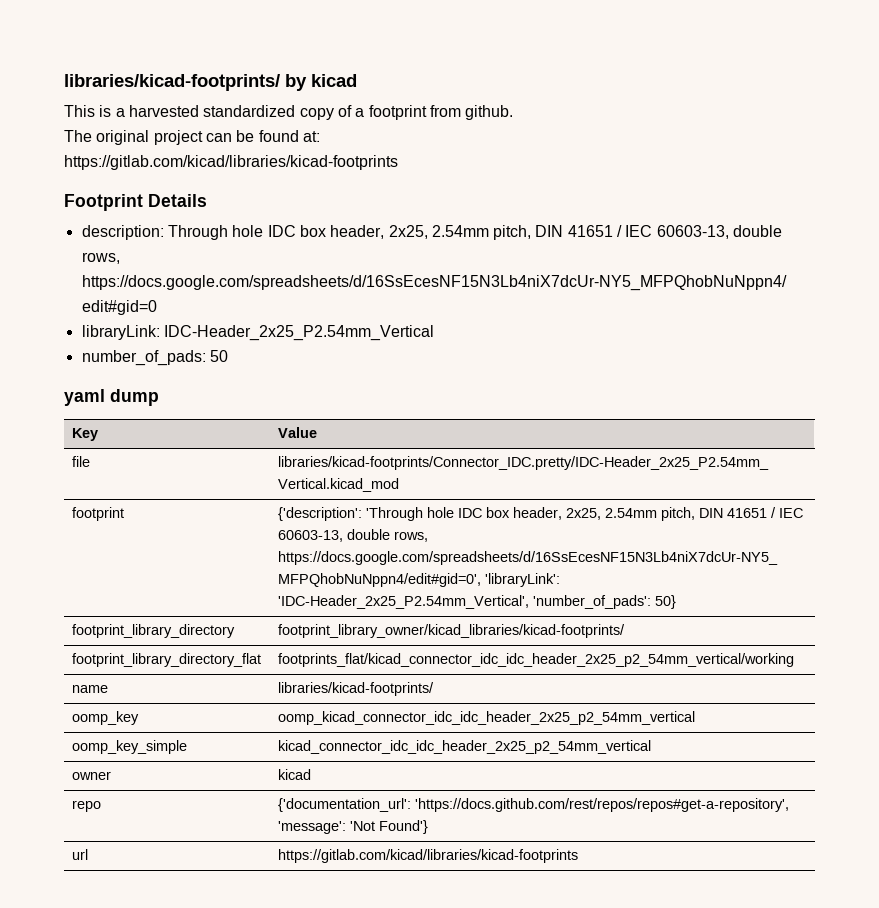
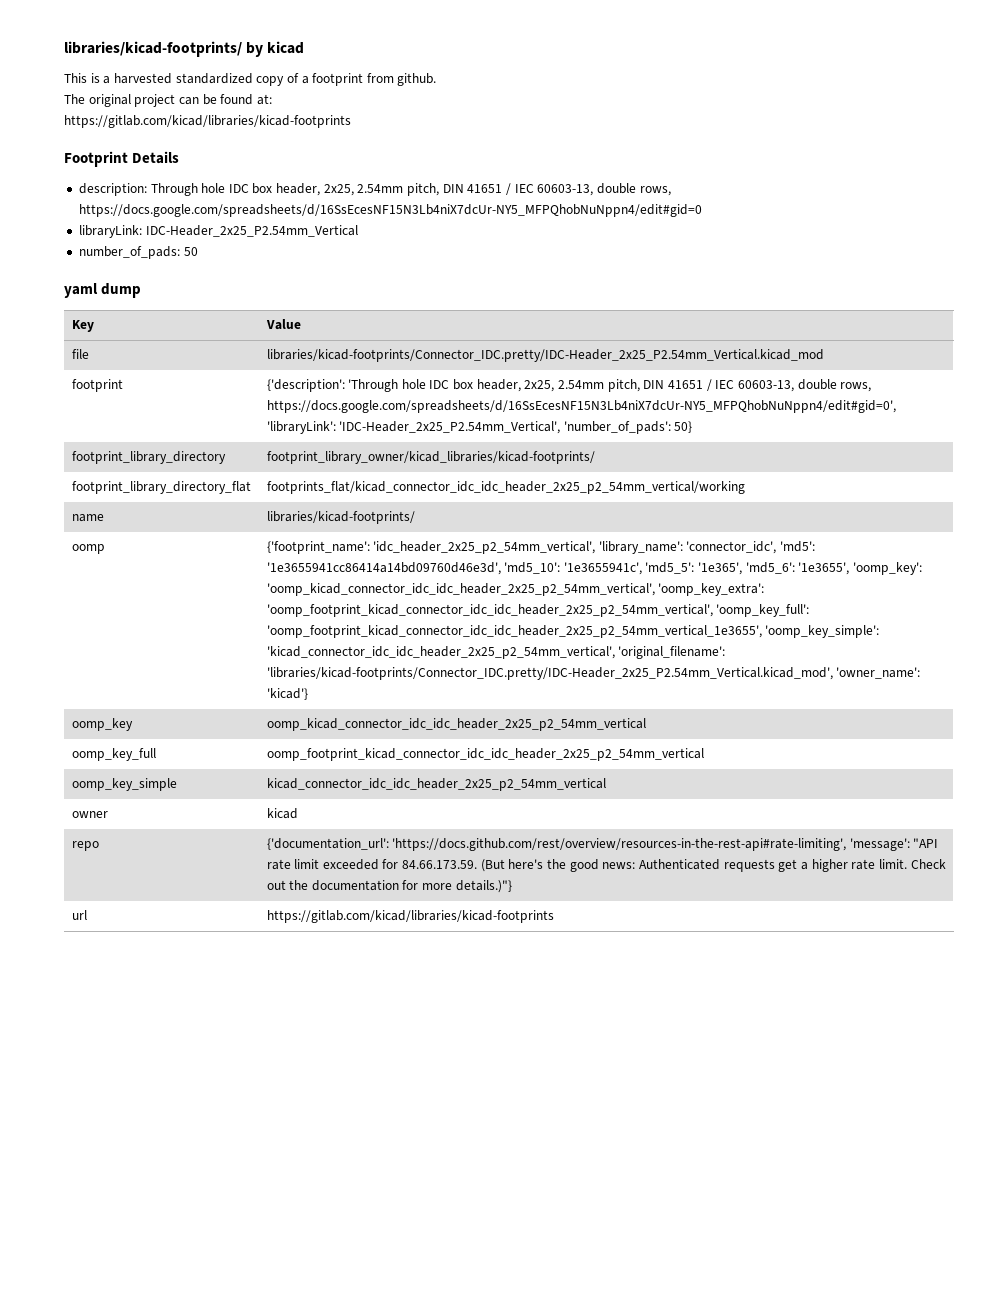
(435, 689) none -> [71,544,105,554] [266,541,816,554] [266,562,923,575] [266,583,765,596] [266,604,810,617] [266,625,880,638] [266,646,726,659] [266,667,921,680] [266,688,308,700] // oomp | {'footprint_name': 'idc_header_2x25_p2_54mm_vertical', 'library_name': 'connector_idc', 'md5': '1e3655941cc86414a14bd09760d46e3d', 'md5_10': '1e3655941c', 'md5_5': '1e365', 'md5_6': '1e3655', 'oomp_key': 'oomp_kicad_connector_idc_idc_header_2x25_p2_54mm_vertical', 'oomp_key_extra': 'oomp_footprint_kicad_connector_idc_idc_header_2x25_p2_54mm_vertical', 'oomp_key_full': 'oomp_footprint_kicad_connector_idc_idc_header_2x25_p2_54mm_vertical_1e3655', 'oomp_key_simple': 'kicad_connector_idc_idc_header_2x25_p2_54mm_vertical', 'original_filename': 'libraries/kicad-footprints/Connector_IDC.pretty/IDC-Header_2x25_P2.54mm_Vertical.kicad_mod', 'owner_name': 'kicad'}
(696, 718) none -> [71,748,156,761] [266,748,704,761] // oomp_key_full | oomp_footprint_kicad_connector_idc_idc_header_2x25_p2_54mm_vertical
[415,798,790,812] [278,820,429,834] 'https://docs.github.com/rest/repos/repos#get-a-repository', 'message': 'Not Found'} -> [392,838,939,851] [266,859,946,872] [266,880,512,893] 'https://docs.github.com/rest/overview/resources-in-the-rest-api#rate-limiting', 'message': "API rate limit exceeded for 84.66.173.59. (But here's the good news: Authenticated requests get a higher rate limit. Check out the documentation for more details.)"}

